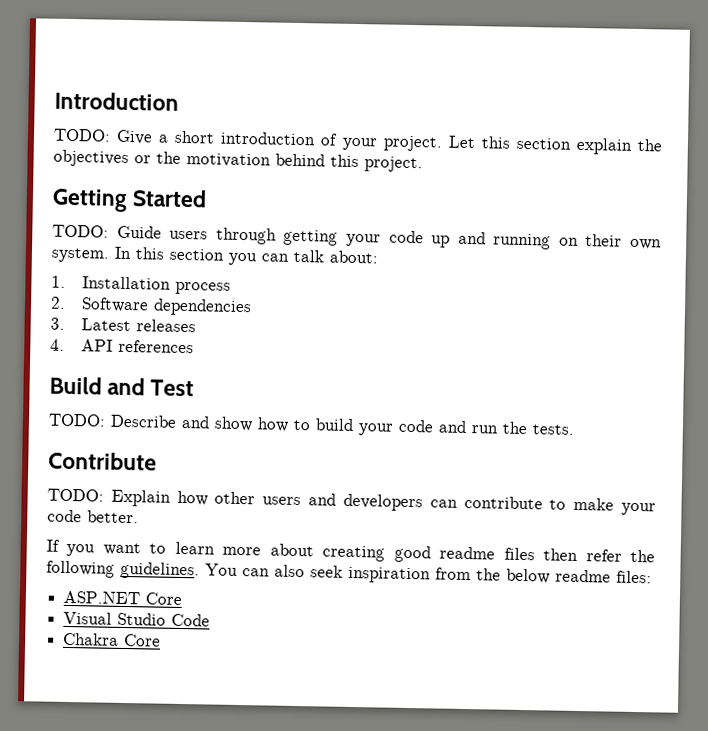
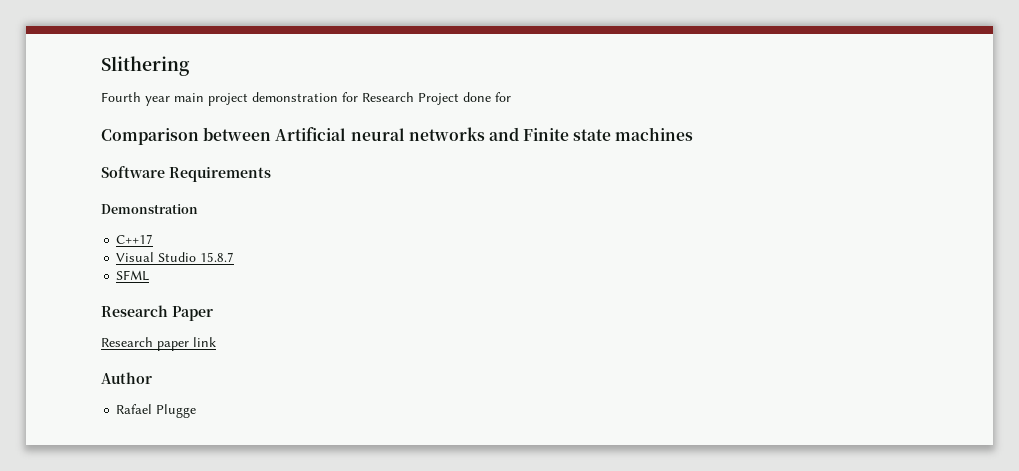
[54,91,179,111] [53,128,663,155] [53,149,423,173] [52,188,208,212] [52,224,662,250] [51,246,379,266] [51,275,231,295] [50,296,252,317] [50,317,196,333] [50,338,194,354] [49,376,195,397] [48,413,574,436] [48,451,157,471] [47,488,656,516] [47,509,139,524] [46,539,655,563] [46,560,652,584] [63,590,183,606] [63,611,211,627] [63,632,162,647] Introduction // TODO: Give a short introduction of your project. Let this section explain the objectives or the motivation behind this project. // Getting Started // TODO: Guide users through getting your code up and running on their own system. In this section you can talk about: // 1. Installation process // 2. Software dependencies // 3. Latest releases // 4. API references // Build and Test // TODO: Describe and show how to build your code and run the tests. // Contribute // TODO: Explain how other users and developers can contribute to make your code better. // If you want to learn more about creating good readme files then refer the following guidelines. You can also seek inspiration from the below readme files: // ASP.NET Core // Visual Studio Code // Chakra Core -> [101,56,190,76] [101,92,511,106] [101,127,694,145] [101,166,271,182] [101,204,198,214] [116,234,154,244] [116,252,235,262] [116,270,150,281] [101,305,213,321] [101,337,216,351] [101,372,152,384] [116,404,197,418] Slithering // Fourth year main project demonstration for Research Project done for // Comparison between Artificial neural networks and Finite state machines // Software Requirements // Demonstration // C++17 // Visual Studio 15.8.7 // SFML // Research Paper // Research paper link // Author // Rafael Plugge

